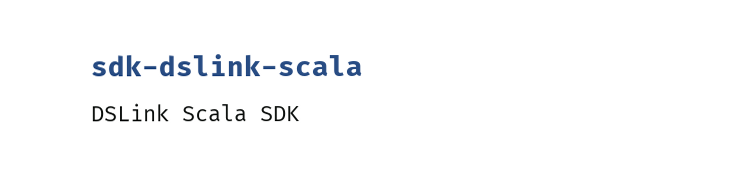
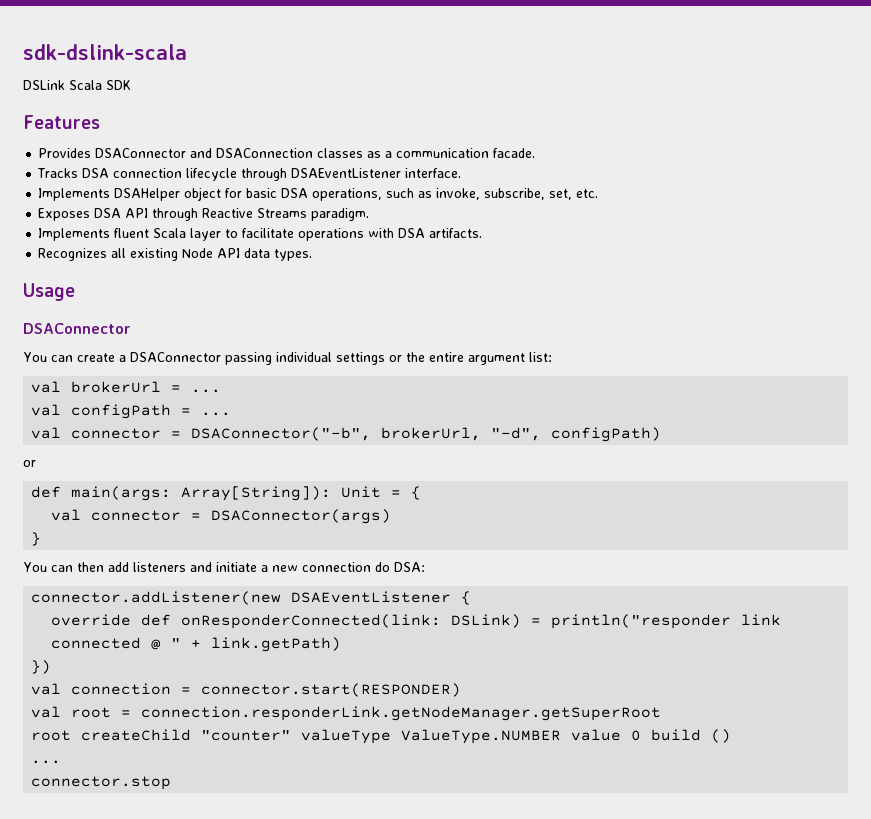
(300, 114) none -> [23,115,100,129] [38,148,536,158] [37,168,462,181] [38,187,599,201] [38,208,370,221] [38,228,483,241] [38,248,313,261] [23,283,75,301] [23,323,131,334] [23,352,552,365] [31,381,222,393] [31,404,232,419] [31,427,662,442] [23,460,36,467] [31,486,422,501] [51,509,392,524] [31,532,42,546] [23,562,425,572] [31,591,472,605] [51,614,782,629] [51,637,342,652] [31,660,52,674] [31,683,462,697] [31,706,662,721] [31,729,732,744] [31,760,62,764] [31,776,172,790] // Features // Provides DSAConnector and DSAConnection classes as a communication facade. // Tracks DSA connection lifecycle through DSAEventListener interface. // Implements DSAHelper object for basic DSA operations, such as invoke, subscribe, set, etc. // Exposes DSA API through Reactive Streams paradigm. // Implements fluent Scala layer to facilitate operations with DSA artifacts. // Recognizes all existing Node API data types. // Usage // DSAConnector // You can create a DSAConnector passing individual settings or the entire argument list: // val brokerUrl = ... // val configPath = ... // val connector = DSAConnector("-b", brokerUrl, "-d", configPath) // or // def main(args: Array[String]): Unit = { // val connector = DSAConnector(args) // } // You can then add listeners and initiate a new connection do DSA: // connector.addListener(new DSAEventListener { // override def onResponderConnected(link: DSLink) = println("responder link connected @ " + link.getPath) // }) // val connection = connector.start(RESPONDER) // val root = connection.responderLink.getNodeManager.getSuperRoot // root createChild "counter" valueType ValueType.NUMBER value 0 build () // ... // connector.stop

